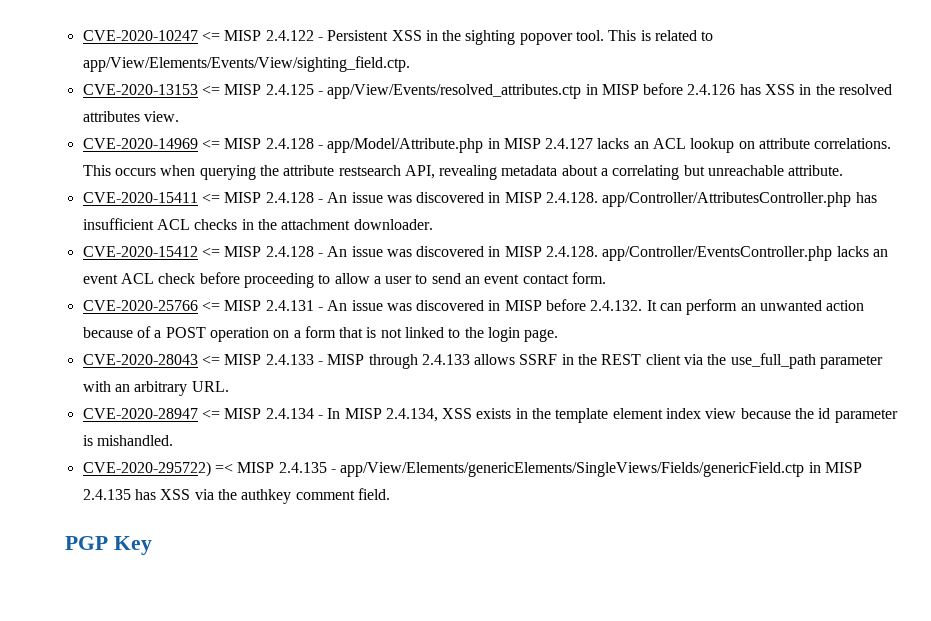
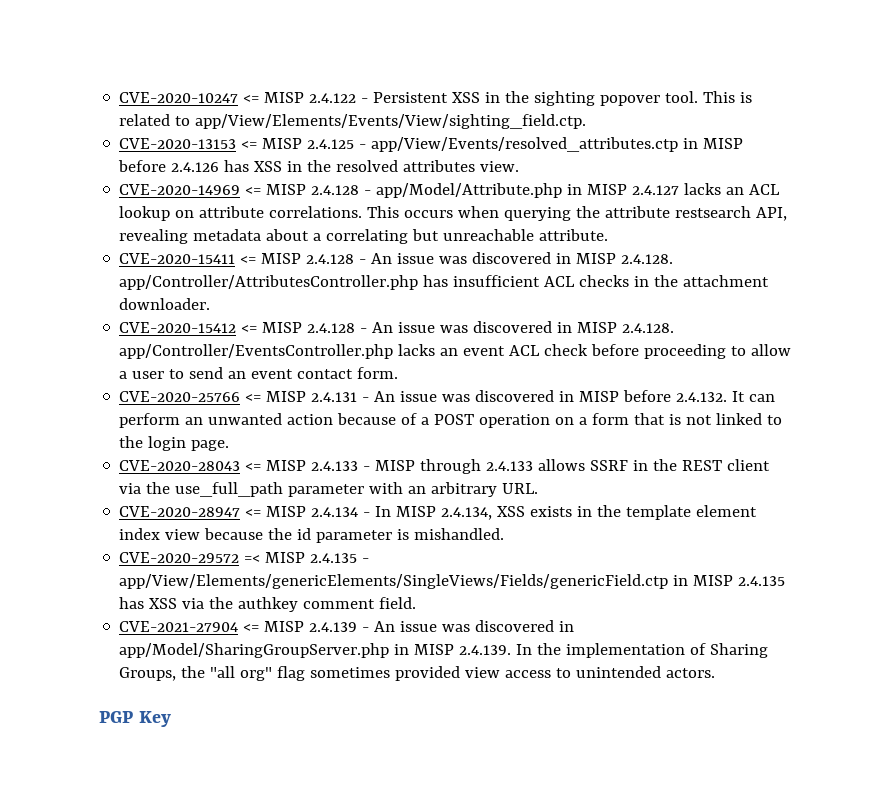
[82,461,211,477] CVE-2020-295722) -> [119,552,240,563] CVE-2020-29572
(390, 494) none -> [119,620,575,632] [119,643,769,658] [119,666,716,681] // CVE-2021-27904 <= MISP 2.4.139 - An issue was discovered in app/Model/SharingGroupServer.php in MISP 2.4.139. In the implementation of Sharing Groups, the "all org" flag sometimes provided view access to unintended actors.

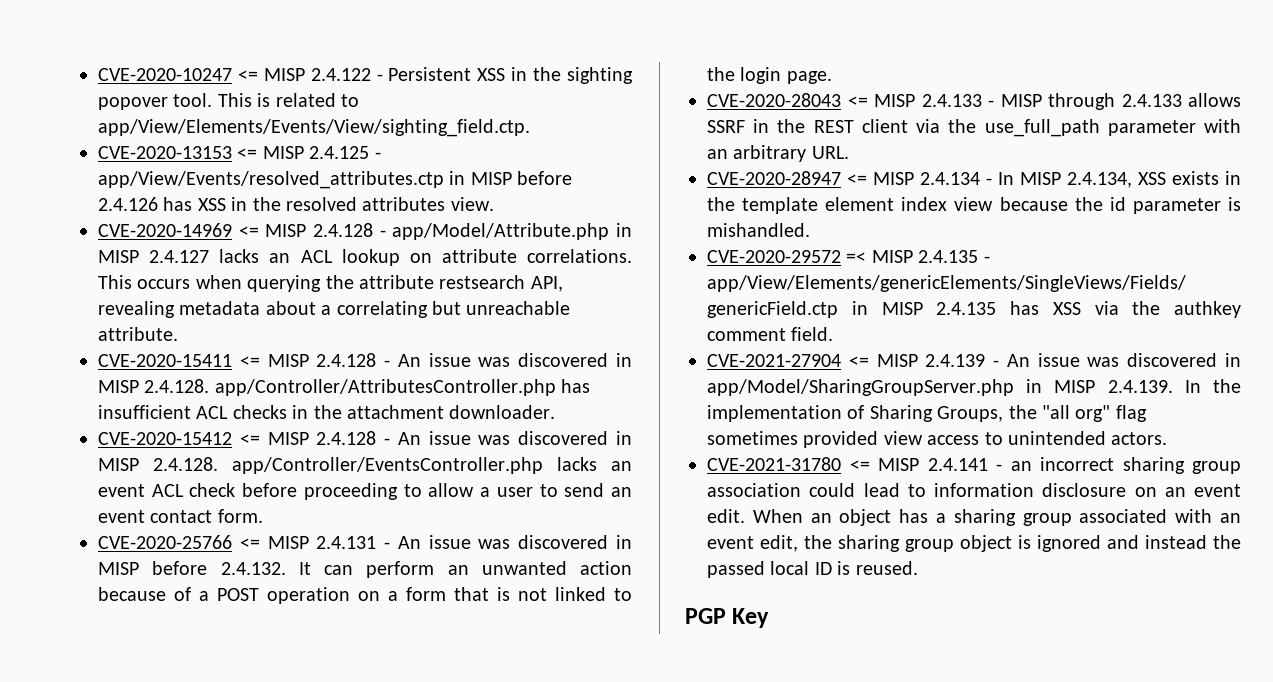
(716, 673) none -> [707,457,1241,474] [707,483,1241,497] [707,509,1241,526] [707,535,1241,552] [707,561,918,578] // CVE-2021-31780 <= MISP 2.4.141 - an incorrect sharing group association could lead to information disclosure on an event edit. When an object has a sharing group associated with an event edit, the sharing group object is ignored and instead the passed local ID is reused.

